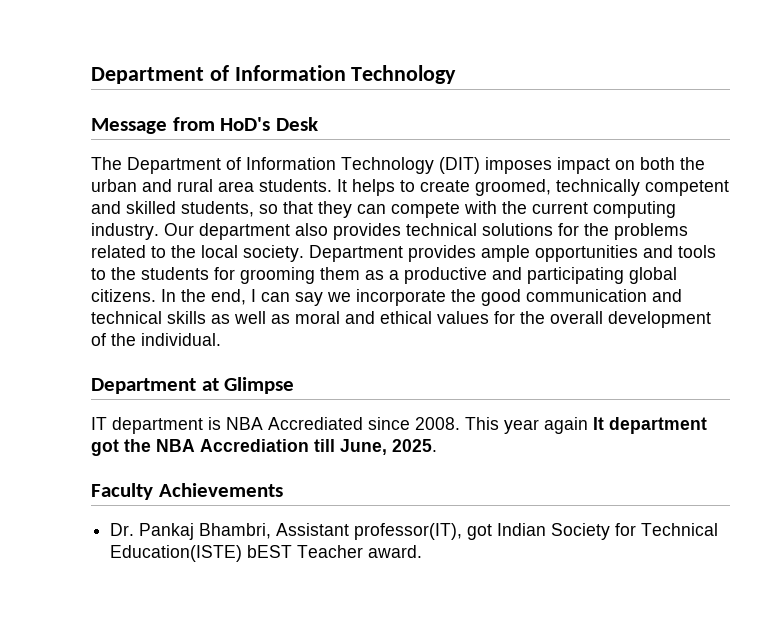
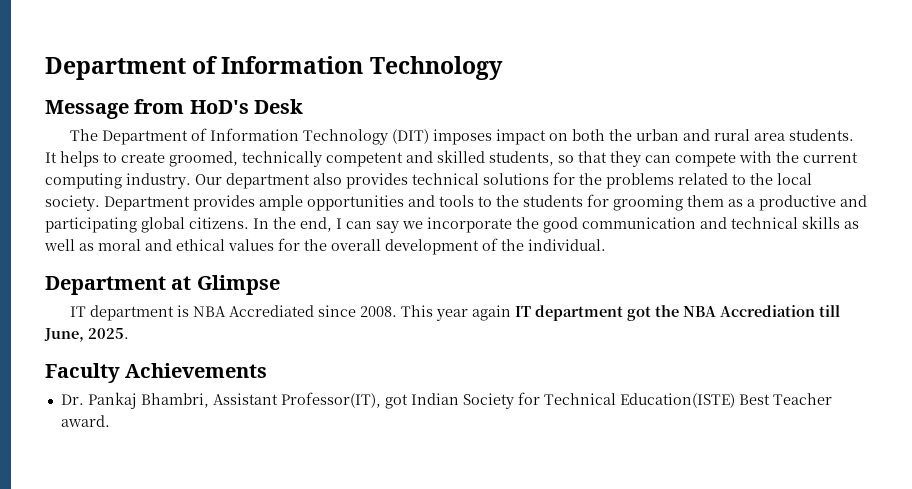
[593,417,604,430] It -> [514,306,531,317] IT
[354,523,463,540] professor(IT), -> [280,392,381,408] Professor(IT),
[247,545,293,558] bEST -> [738,394,770,405] Best

